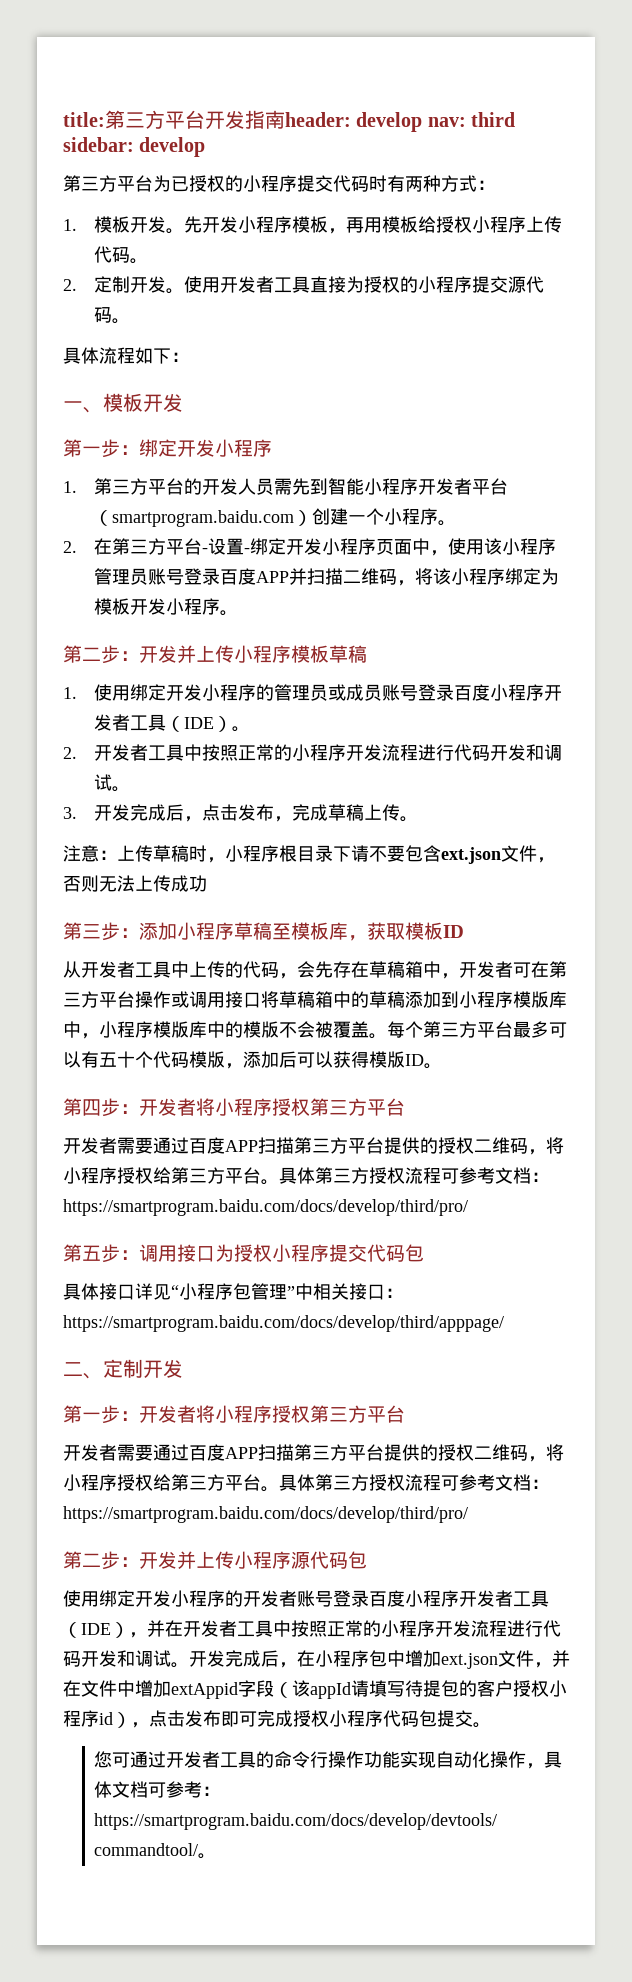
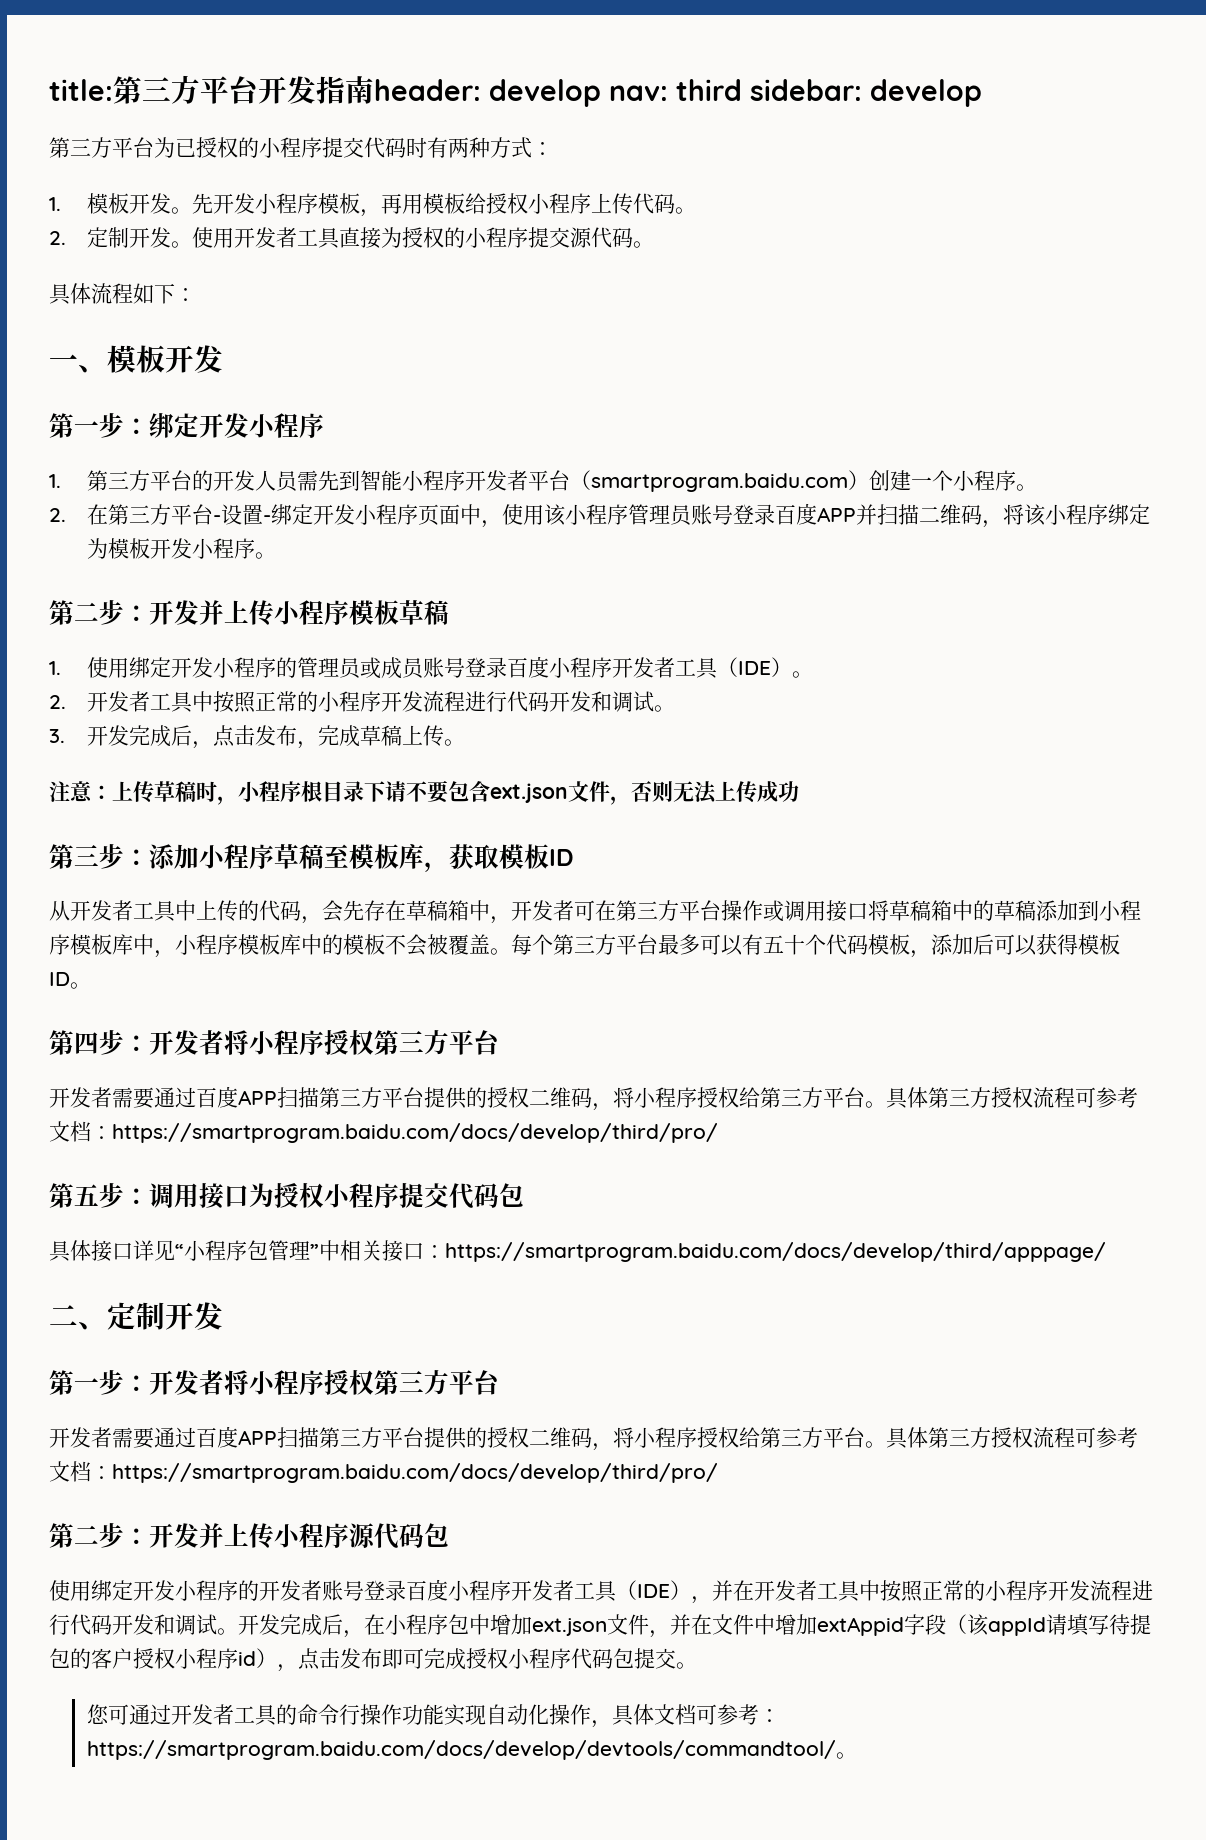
[531,991,549,1008] 版 -> [91,934,112,955] 板
[171,1021,189,1038] 版 -> [259,934,280,955] 板
[261,1021,279,1038] 版 -> [364,934,385,955] 板
[207,1051,225,1068] 版 -> [889,934,910,955] 板
[387,1051,405,1068] 版 -> [1099,934,1120,955] 板

